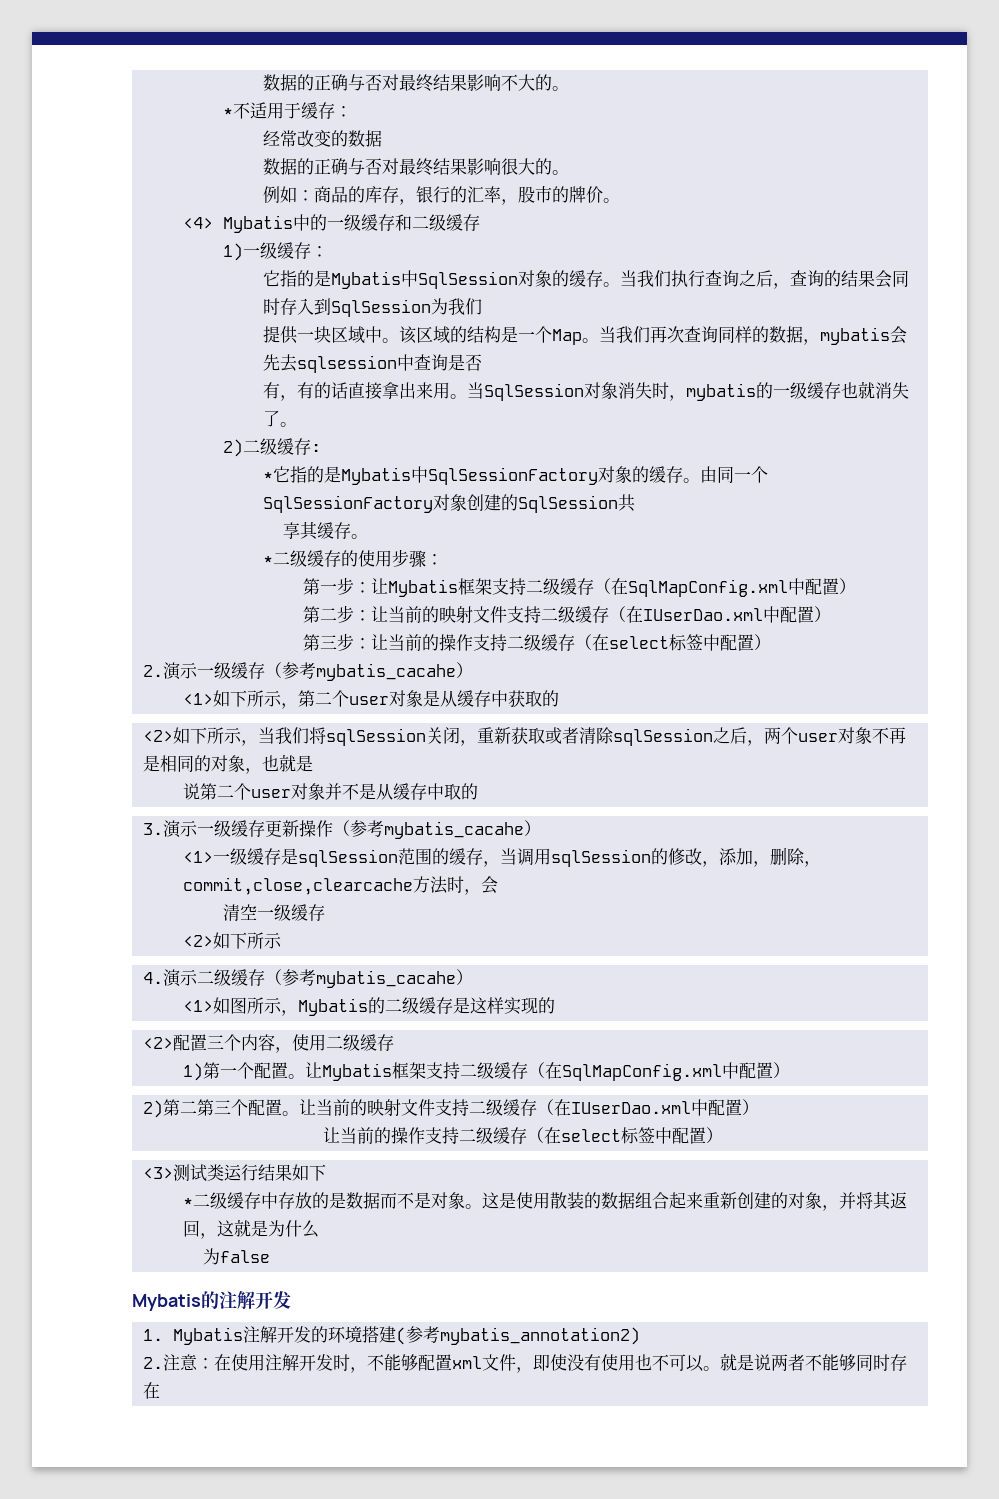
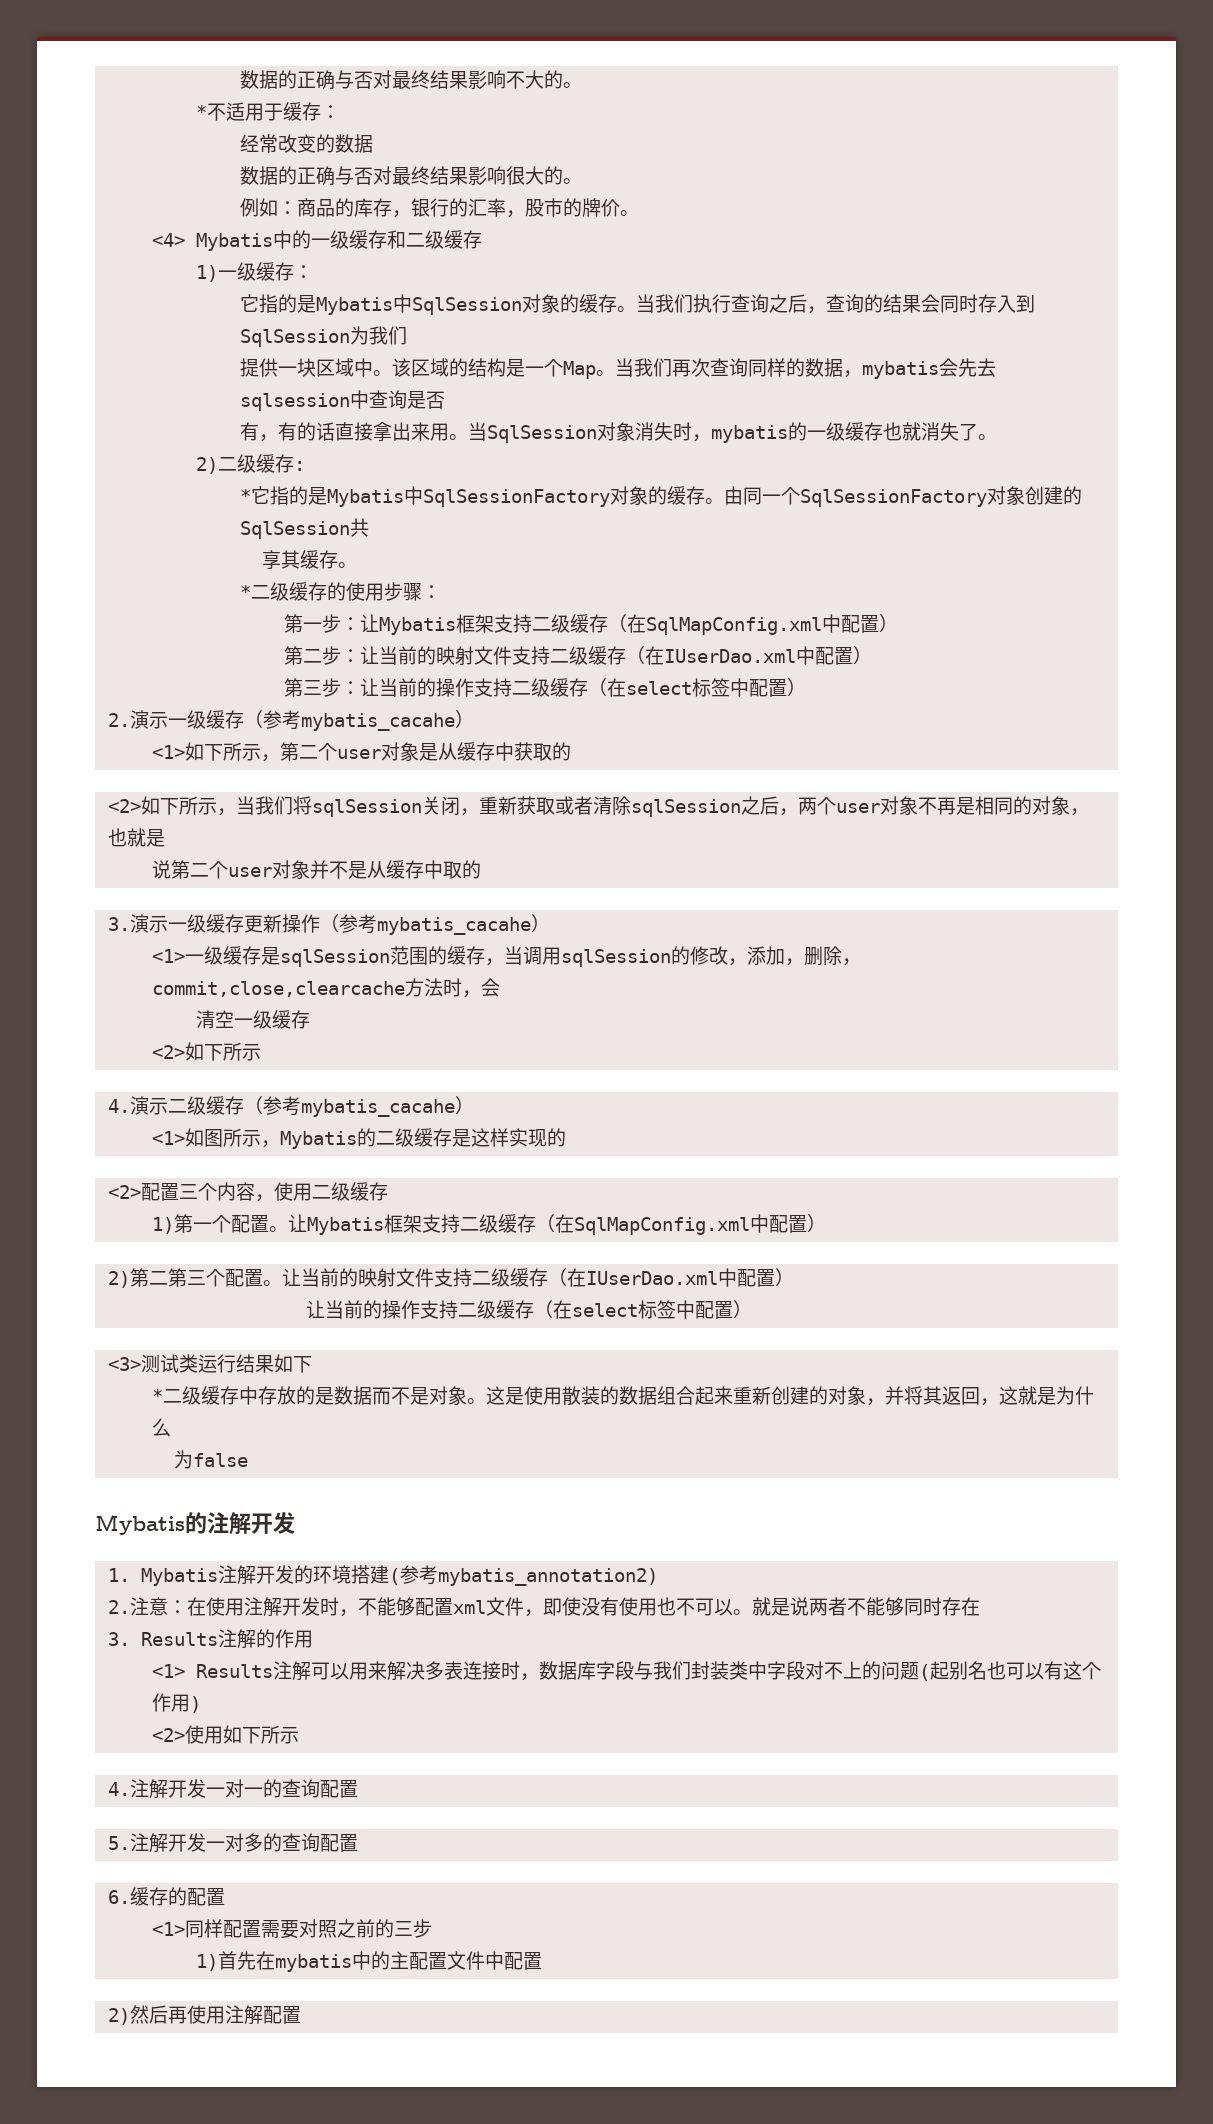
(161, 1390) none -> [107,1629,313,1649] [151,1661,1101,1681] [151,1693,201,1713] [151,1725,299,1744] [107,1779,358,1799] [107,1833,358,1853] [107,1887,225,1906] [151,1919,432,1939] [195,1951,542,1972] [107,2005,301,2025] // 3. Results注解的作用 // <1> Results注解可以用来解决多表连接时，数据库字段与我们封装类中字段对不上的问题(起别名也可以有这个作用) // <2>使用如下所示 // 4.注解开发一对一的查询配置 // 5.注解开发一对多的查询配置 // 6.缓存的配置 // <1>同样配置需要对照之前的三步 // 1)首先在mybatis中的主配置文件中配置 // 2)然后再使用注解配置

